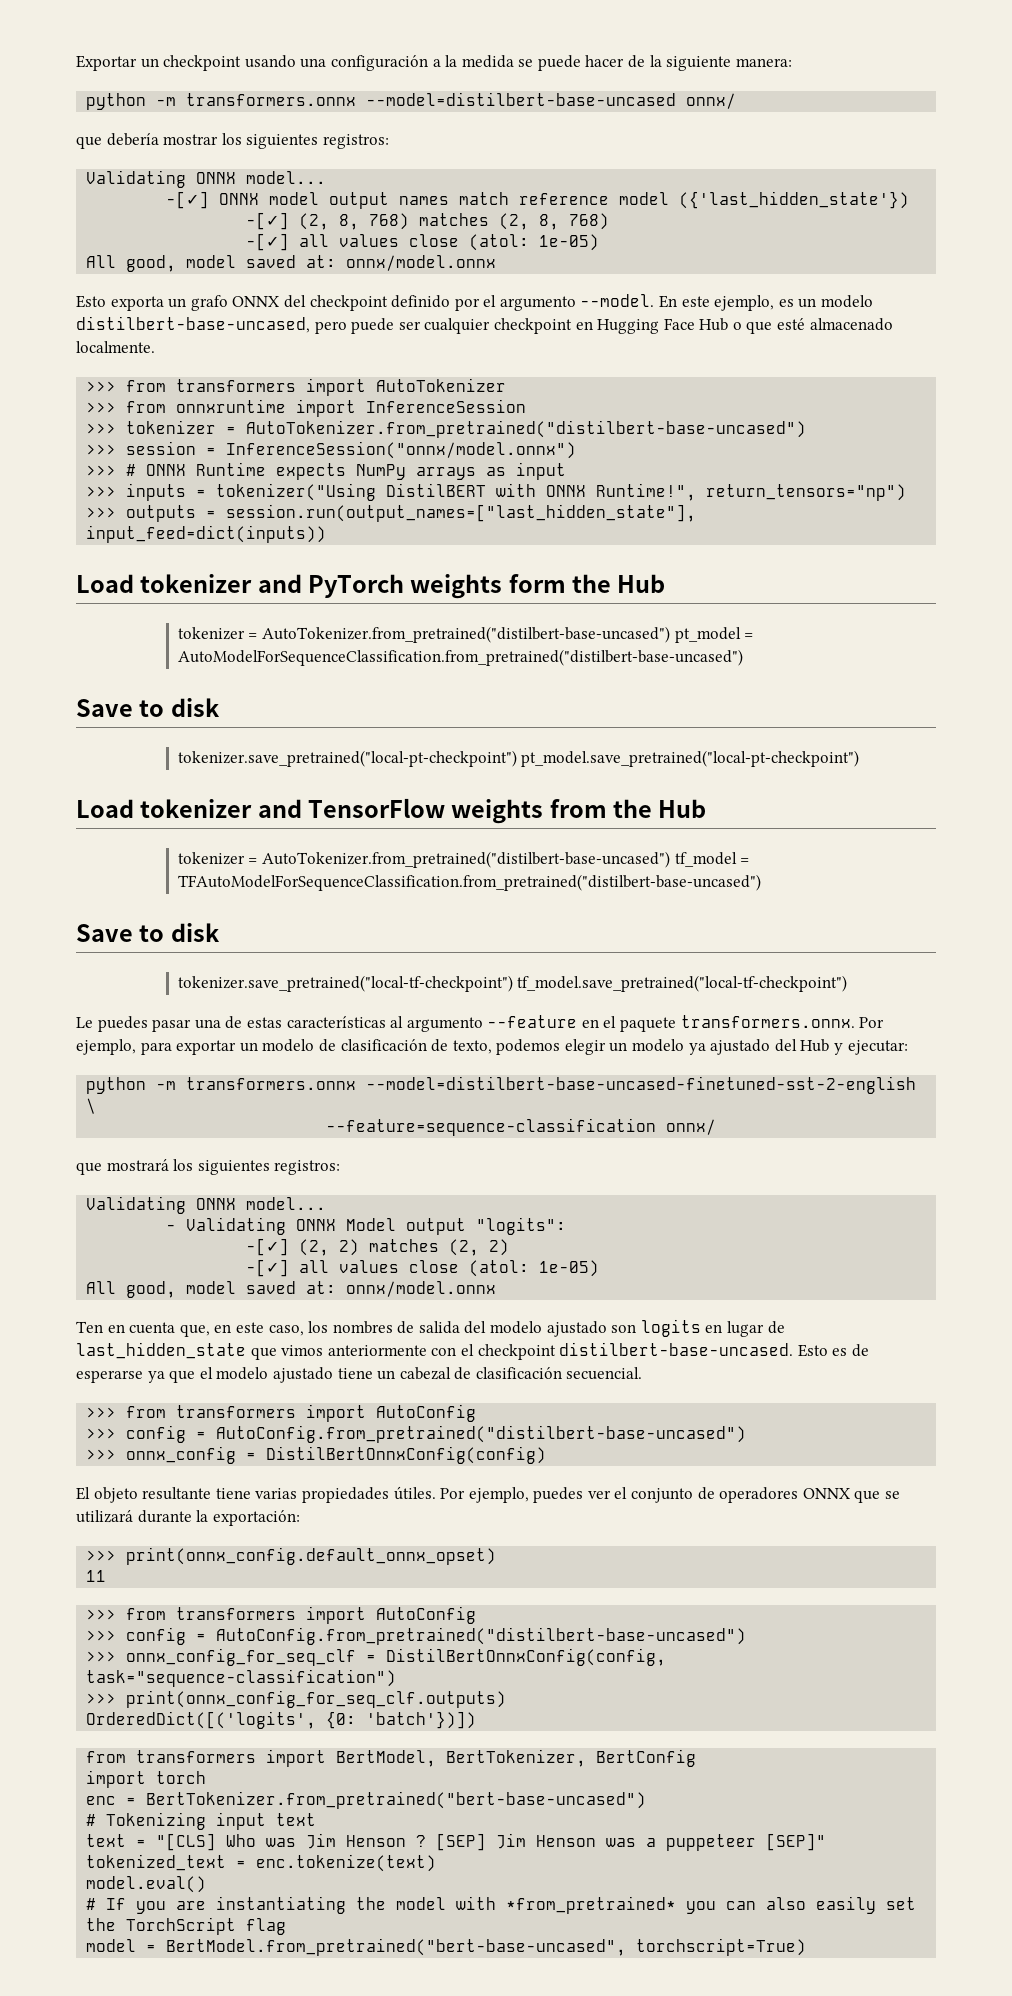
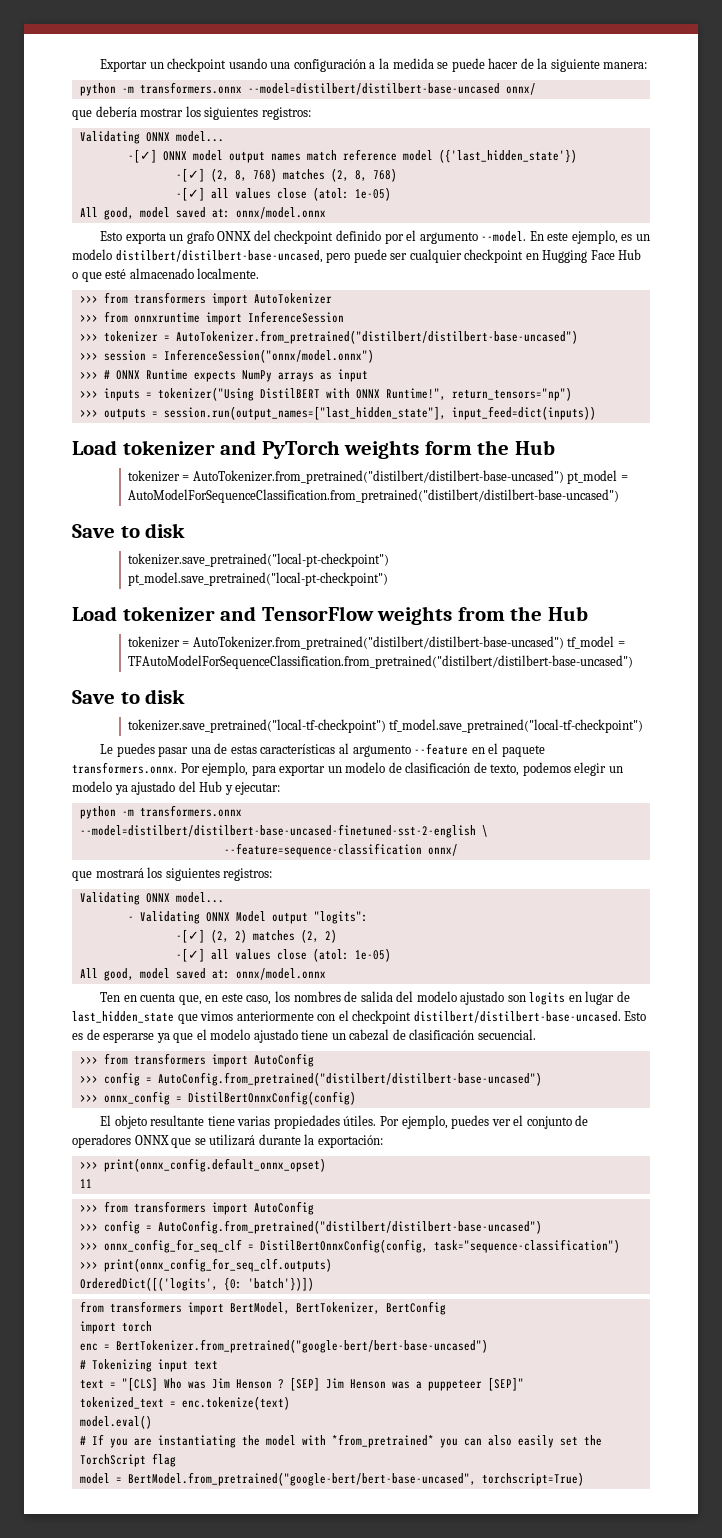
[366,92,677,106] --model=distilbert-base-uncased -> [247,83,500,95] --model=distilbert/distilbert-base-uncased
[76,316,310,333] distilbert-base-uncased, -> [115,250,323,263] distilbert/distilbert-base-uncased,
[246,420,807,438] AutoTokenizer.from_pretrained("distilbert-base-uncased") -> [175,330,578,344] AutoTokenizer.from_pretrained("distilbert/distilbert-base-uncased")
[262,626,671,643] AutoTokenizer.from_pretrained("distilbert-base-uncased") -> [192,470,564,484] AutoTokenizer.from_pretrained("distilbert/distilbert-base-uncased")
[177,649,743,666] AutoModelForSequenceClassification.from_pretrained("distilbert-base-uncased") -> [127,489,619,503] AutoModelForSequenceClassification.from_pretrained("distilbert/distilbert-base-uncased")
[262,851,671,868] AutoTokenizer.from_pretrained("distilbert-base-uncased") -> [192,636,564,650] AutoTokenizer.from_pretrained("distilbert/distilbert-base-uncased")
[177,874,761,891] TFAutoModelForSequenceClassification.from_pretrained("distilbert-base-uncased") -> [127,655,633,669] TFAutoModelForSequenceClassification.from_pretrained("distilbert/distilbert-base-uncased")
[366,1076,917,1094] --model=distilbert-base-uncased-finetuned-sst-2-english -> [79,824,476,838] --model=distilbert/distilbert-base-uncased-finetuned-sst-2-english
[559,1342,794,1356] distilbert-base-uncased. -> [413,1011,621,1023] distilbert/distilbert-base-uncased.
[216,1425,747,1443] AutoConfig.from_pretrained("distilbert-base-uncased") -> [157,1072,542,1086] AutoConfig.from_pretrained("distilbert/distilbert-base-uncased")
[216,1627,747,1645] AutoConfig.from_pretrained("distilbert-base-uncased") -> [157,1220,542,1234] AutoConfig.from_pretrained("distilbert/distilbert-base-uncased")
[146,1791,647,1809] BertTokenizer.from_pretrained("bert-base-uncased") -> [115,1339,488,1353] BertTokenizer.from_pretrained("google-bert/bert-base-uncased")
[166,1938,627,1956] BertModel.from_pretrained("bert-base-uncased", -> [127,1472,476,1486] BertModel.from_pretrained("google-bert/bert-base-uncased",

